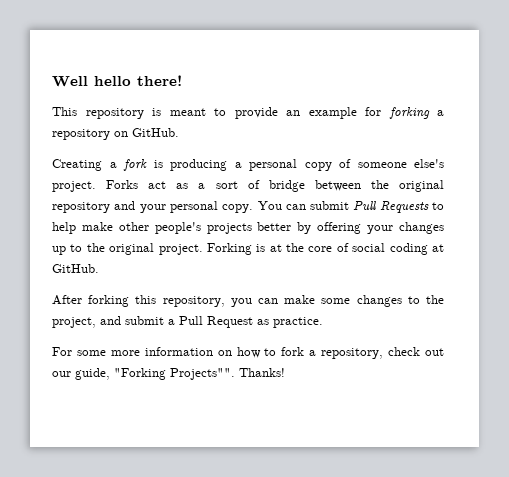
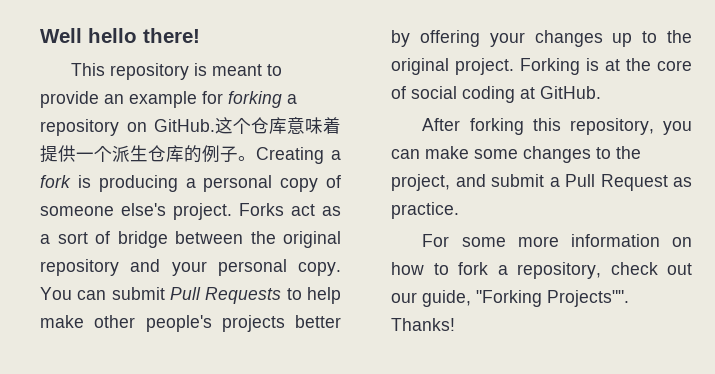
(179, 132) // -> [215,117,341,134] [40,145,256,163] 这个仓库意味着提供一个派生仓库的例子。

